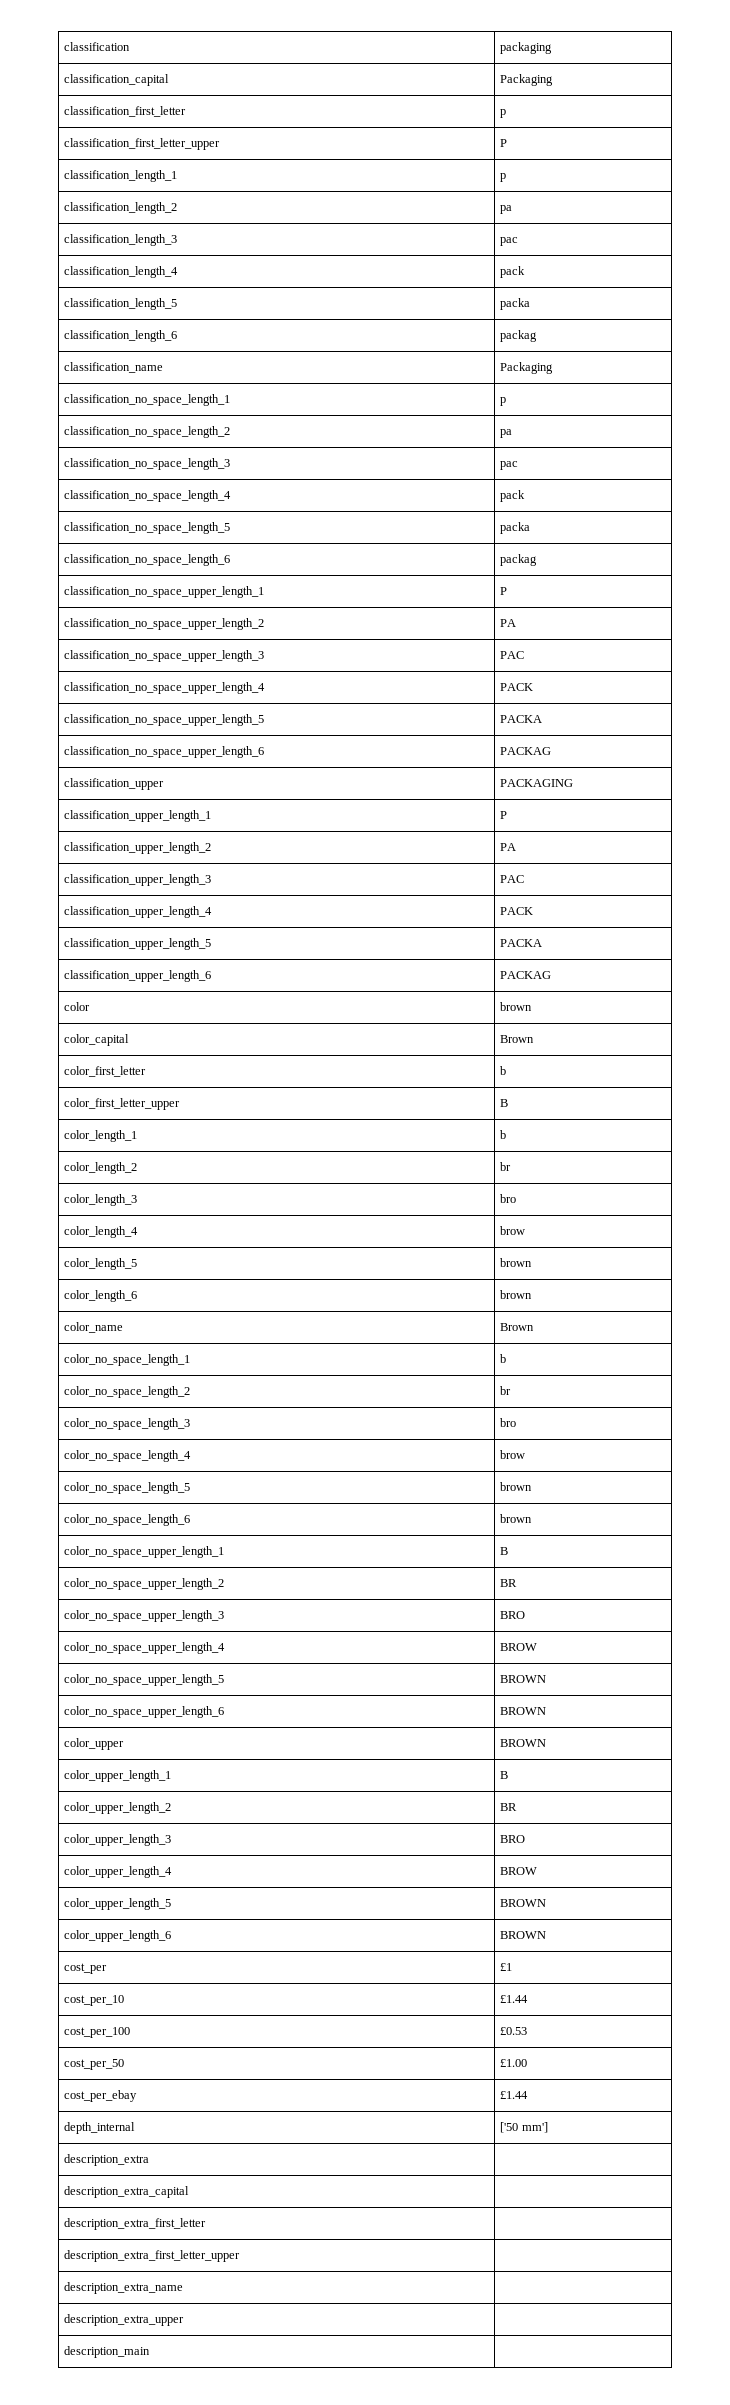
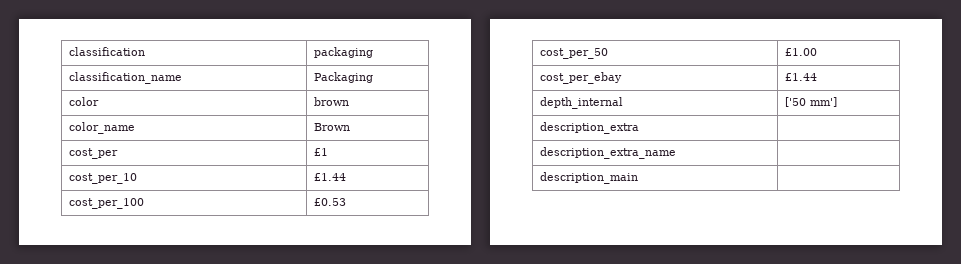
[64,74,170,86] [500,74,554,86] [64,106,187,117] [500,109,507,118] [64,138,221,150] [500,139,508,147] [64,170,178,182] [500,173,507,182] [64,202,178,214] [500,205,513,214] [64,234,178,246] [500,237,519,246] [64,266,179,278] [500,266,526,278] [64,298,178,310] [500,298,531,310] [64,330,178,342] [500,330,538,342] [64,362,164,373] [500,362,554,374] [64,394,231,406] [500,397,507,406] [64,426,231,438] [500,429,513,438] [64,458,231,470] [500,461,519,470] [64,490,232,502] [500,490,526,502] [64,522,231,534] [500,522,531,534] [64,554,231,566] [500,554,538,566] [64,586,265,598] [500,587,508,595] [64,618,265,630] [500,619,517,627] [64,650,265,662] [500,651,525,659] [64,682,266,694] [500,683,534,691] [64,714,265,726] [500,715,543,723] [64,746,265,758] [500,747,552,755] [64,778,165,790] [500,779,574,787] [64,810,212,822] [500,811,508,819] [64,842,212,854] [500,843,517,851] [64,874,212,886] [500,875,525,883] [64,906,213,918] [500,907,534,915] [64,938,212,950] [500,939,543,947] [64,970,212,982] [500,971,552,979] [64,1002,91,1011] [500,1002,533,1011] [64,1034,130,1046] [500,1035,535,1043] [64,1066,147,1077] [500,1066,507,1075] [64,1098,181,1110] [500,1099,509,1107] [64,1130,138,1142] [500,1130,507,1139] [64,1162,138,1174] [500,1162,512,1171] [64,1194,138,1206] [500,1194,517,1203] [64,1226,139,1238] [500,1226,526,1235] [64,1258,138,1270] [500,1258,533,1267] [64,1290,138,1302] [500,1290,533,1299] [64,1322,124,1333] [500,1323,535,1331] [64,1354,191,1366] [500,1354,507,1363] [64,1386,191,1398] [500,1386,512,1395] [64,1418,191,1430] [500,1418,517,1427] [64,1450,192,1462] [500,1450,526,1459] [64,1482,191,1494] [500,1482,533,1491] [64,1514,191,1526] [500,1514,533,1523] [64,1546,225,1558] [500,1547,509,1555] [64,1578,225,1590] [500,1579,518,1587] [64,1610,225,1622] [500,1611,526,1619] [64,1642,226,1654] [500,1643,538,1651] [64,1674,225,1686] [500,1675,547,1683] [64,1706,225,1718] [500,1707,547,1715] [64,1738,125,1750] [500,1739,547,1747] [64,1770,172,1782] [500,1771,509,1779] [64,1802,172,1814] [500,1803,518,1811] [64,1834,172,1846] [500,1835,526,1843] [64,1866,173,1878] [500,1867,538,1875] [64,1898,172,1910] [500,1899,547,1907] [64,1930,172,1942] [500,1931,547,1939] classification_capital | Packaging // classification_first_letter | p // classification_first_letter_upper | P // classification_length_1 | p // classification_length_2 | pa // classification_length_3 | pac // classification_length_4 | pack // classification_length_5 | packa // classification_length_6 | packag // classification_name | Packaging // classification_no_space_length_1 | p // classification_no_space_length_2 | pa // classification_no_space_length_3 | pac // classification_no_space_length_4 | pack // classification_no_space_length_5 | packa // classification_no_space_length_6 | packag // classification_no_space_upper_length_1 | P // classification_no_space_upper_length_2 | PA // classification_no_space_upper_length_3 | PAC // classification_no_space_upper_length_4 | PACK // classification_no_space_upper_length_5 | PACKA // classification_no_space_upper_length_6 | PACKAG // classification_upper | PACKAGING // classification_upper_length_1 | P // classification_upper_length_2 | PA // classification_upper_length_3 | PAC // classification_upper_length_4 | PACK // classification_upper_length_5 | PACKA // classification_upper_length_6 | PACKAG // color | brown // color_capital | Brown // color_first_letter | b // color_first_letter_upper | B // color_length_1 | b // color_length_2 | br // color_length_3 | bro // color_length_4 | brow // color_length_5 | brown // color_length_6 | brown // color_name | Brown // color_no_space_length_1 | b // color_no_space_length_2 | br // color_no_space_length_3 | bro // color_no_space_length_4 | brow // color_no_space_length_5 | brown // color_no_space_length_6 | brown // color_no_space_upper_length_1 | B // color_no_space_upper_length_2 | BR // color_no_space_upper_length_3 | BRO // color_no_space_upper_length_4 | BROW // color_no_space_upper_length_5 | BROWN // color_no_space_upper_length_6 | BROWN // color_upper | BROWN // color_upper_length_1 | B // color_upper_length_2 | BR // color_upper_length_3 | BRO // color_upper_length_4 | BROW // color_upper_length_5 | BROWN // color_upper_length_6 | BROWN -> [68,72,182,84] [313,72,373,83] [68,97,99,106] [313,97,349,106] [68,122,135,134] [313,123,350,131] classification_name | Packaging // color | brown // color_name | Brown
[64,2186,190,2198] [64,2218,207,2230] [64,2250,241,2262] // description_extra_capital | // description_extra_first_letter | // description_extra_first_letter_upper | -> (639, 128) none
[64,2314,185,2326] // description_extra_upper | -> (676, 153) none

